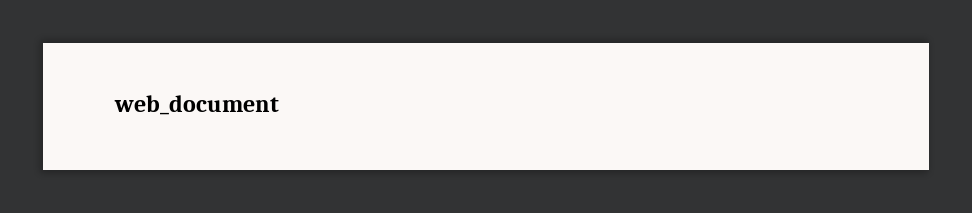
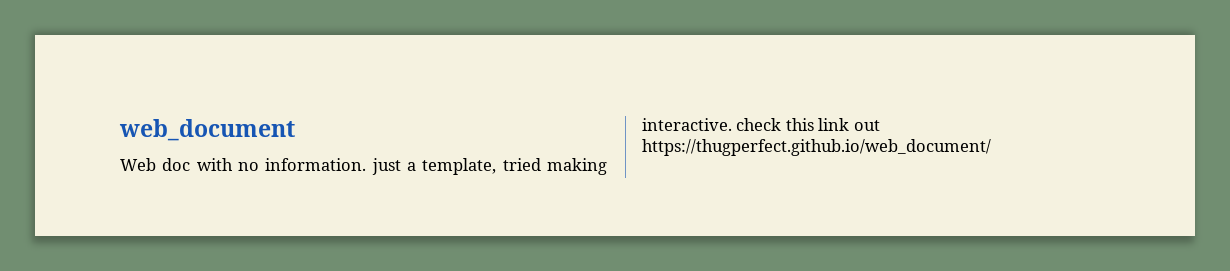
(279, 105) none -> [120,158,607,175] [642,118,880,131] [642,139,991,156] // Web doc with no information. just a template, tried making interactive. check this link out https://thugperfect.github.io/web_document/

